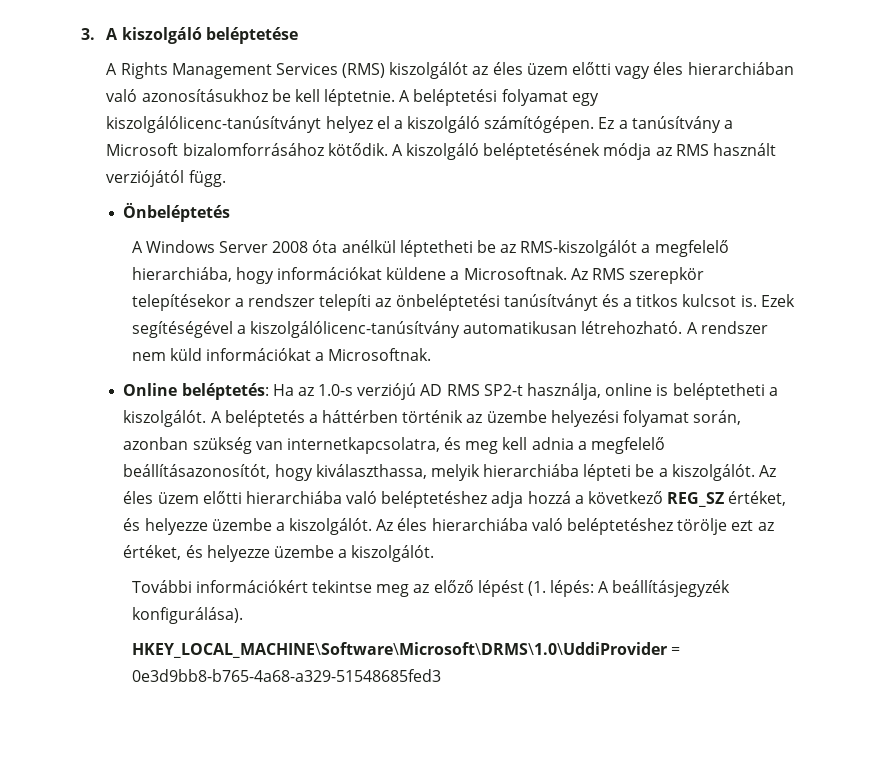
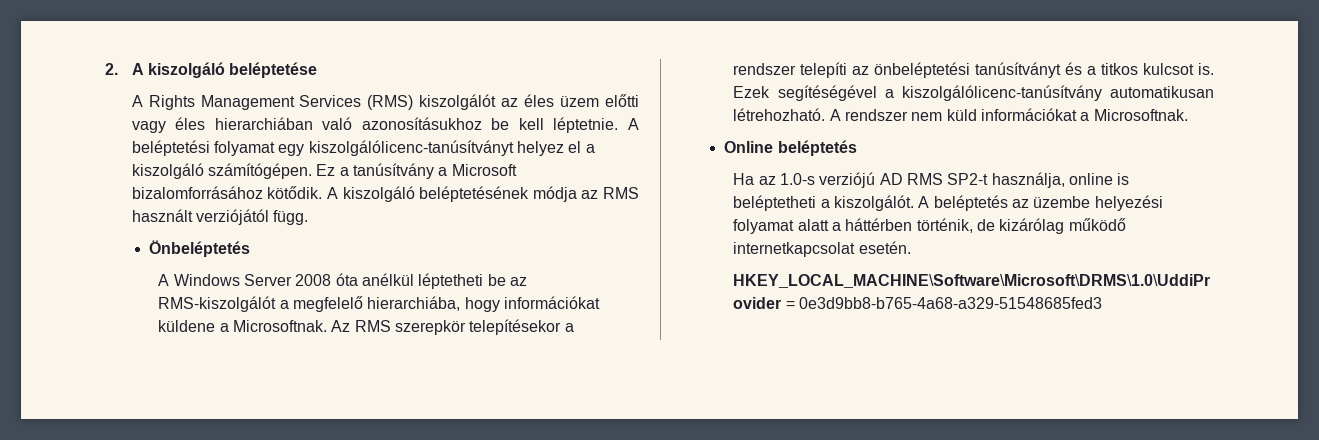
[81,28,95,40] 3. -> [105,63,118,75] 2.
[181,383,269,400] beléptetés: -> [777,140,857,156] beléptetés //
[308,410,464,423] a háttérben történik -> (1008, 203) none
[693,410,742,425] [123,437,666,454] [123,464,777,481] [123,491,787,508] [123,518,774,535] [123,545,435,562] [131,580,731,597] [131,607,243,624] során, azonban szükség van internetkapcsolatra, és meg kell adnia a megfelelő beállításazonosítót, hogy kiválaszthassa, melyik hierarchiába lépteti be a kiszolgálót. Az éles üzem előtti hierarchiába való beléptetéshez adja hozzá a következő REG_SZ értéket, és helyezze üzembe a kiszolgálót. Az éles hierarchiába való beléptetéshez törölje ezt az értéket, és helyezze üzembe a kiszolgálót. // További információkért tekintse meg az előző lépést (1. lépés: A beállításjegyzék konfigurálása). -> [797,218,1126,234] [733,241,911,257] alatt a háttérben történik, de kizárólag működő internetkapcsolat esetén.

